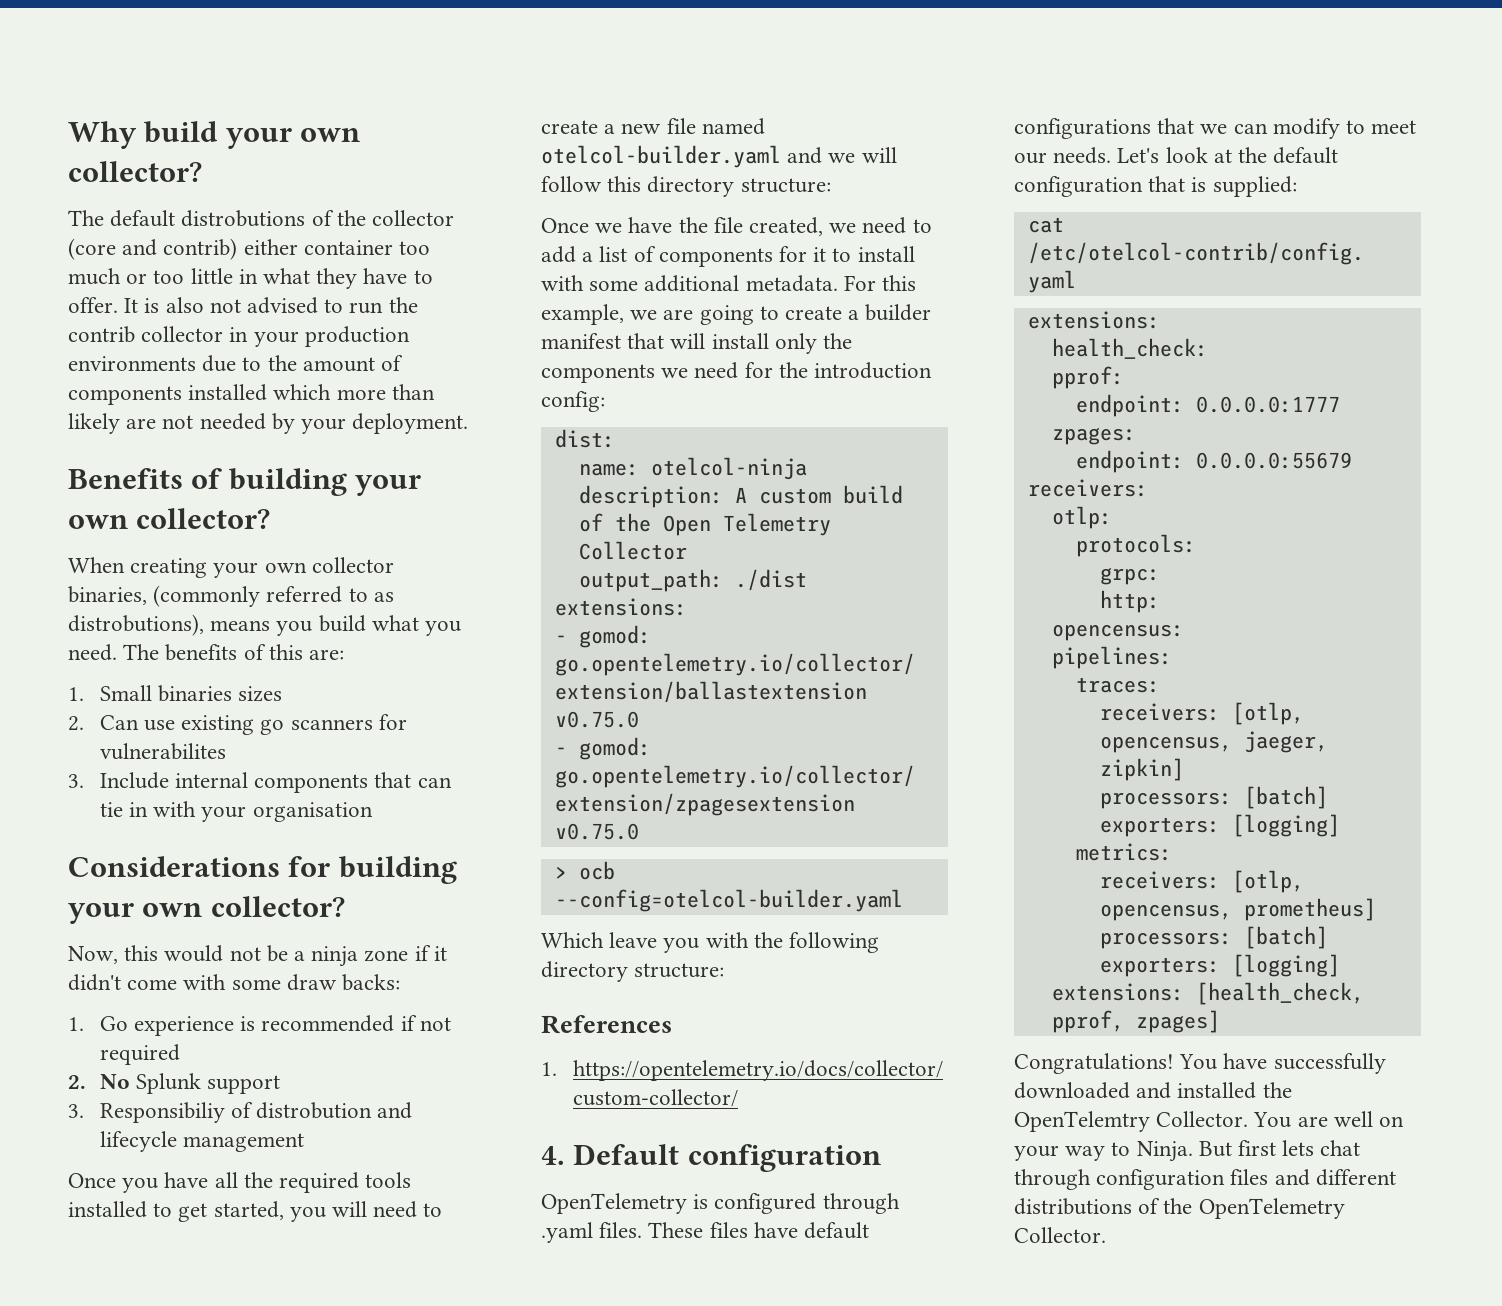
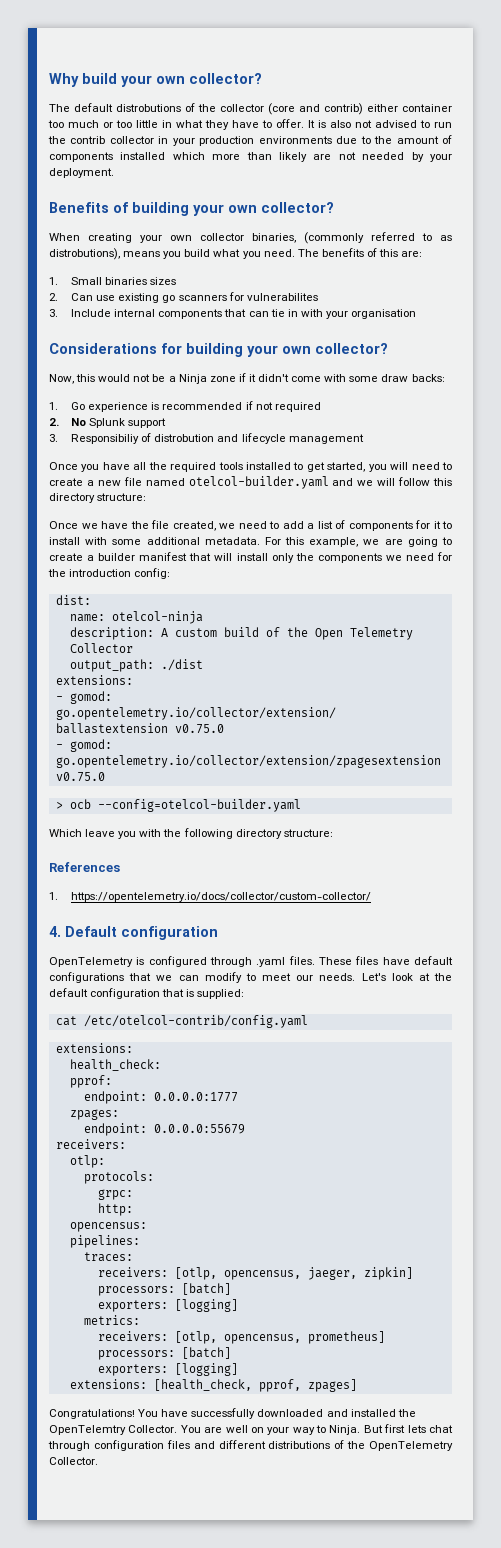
[311,946,359,967] ninja -> [178,374,207,384] Ninja

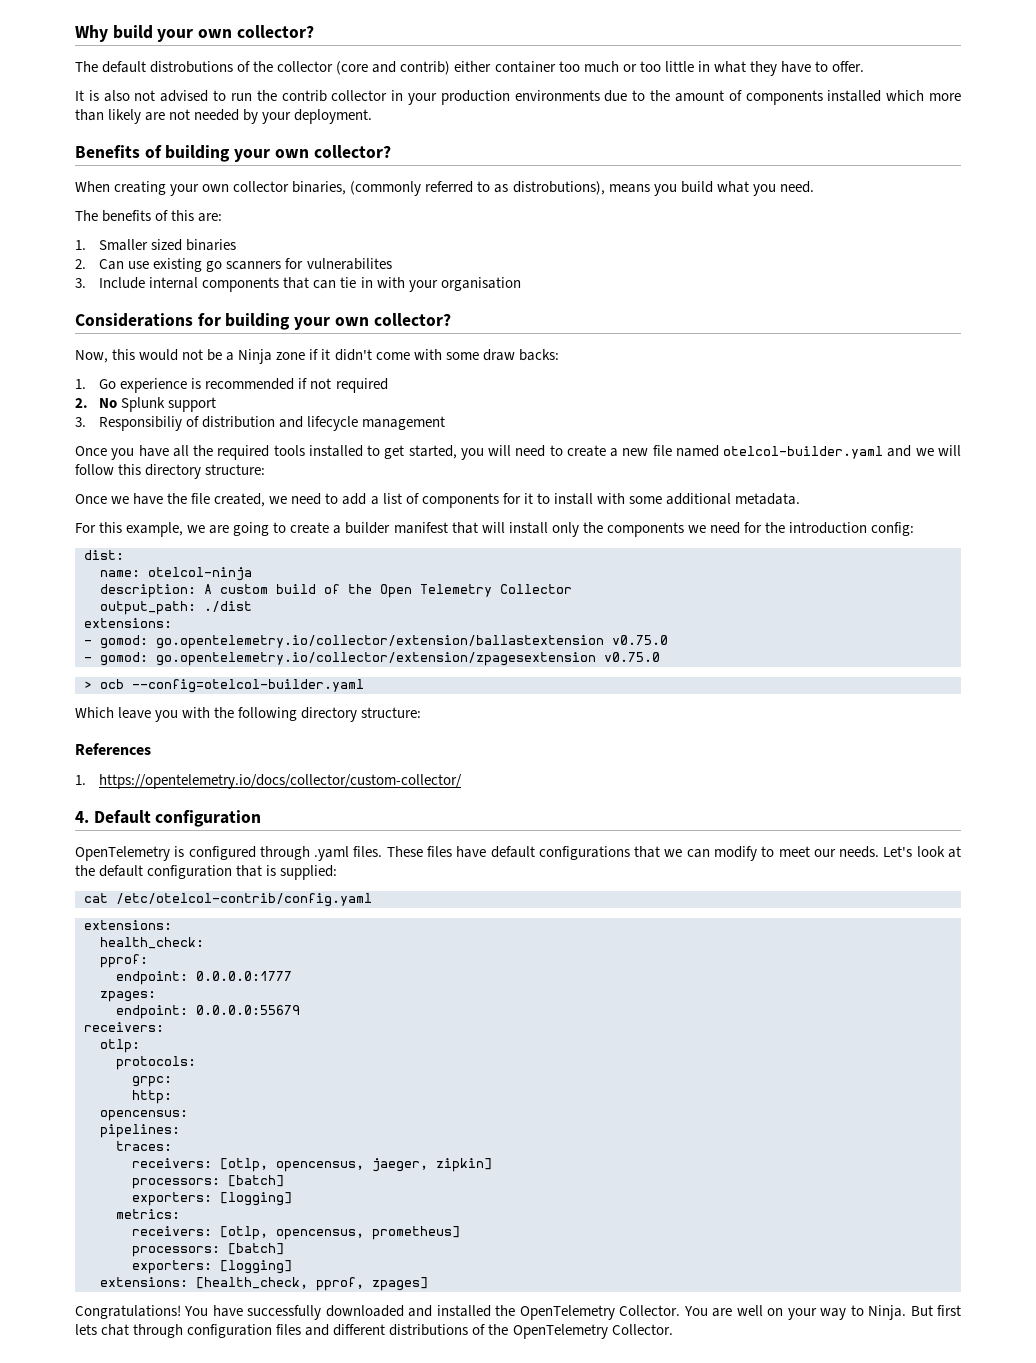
(304, 123) none -> (865, 66) //
(295, 253) none -> (814, 187) //
[71,277,103,285] Small -> [99,239,183,251] Smaller sized
[150,277,177,285] sizes -> (237, 245) none
[154,434,215,442] distrobution -> [202,416,276,428] distribution
(260, 541) none -> (801, 499) //
[49,1425,126,1435] OpenTelemtry -> [519,1305,615,1320] OpenTelemetry

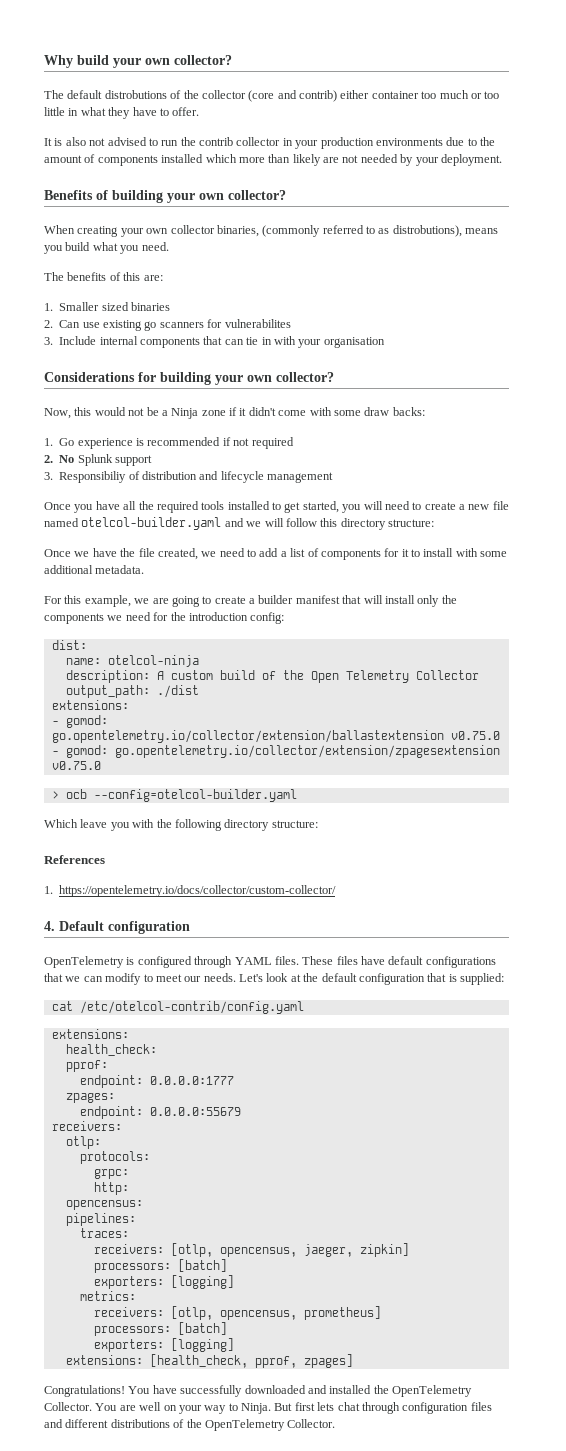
[314,846,350,861] .yaml -> [234,957,272,965] YAML

